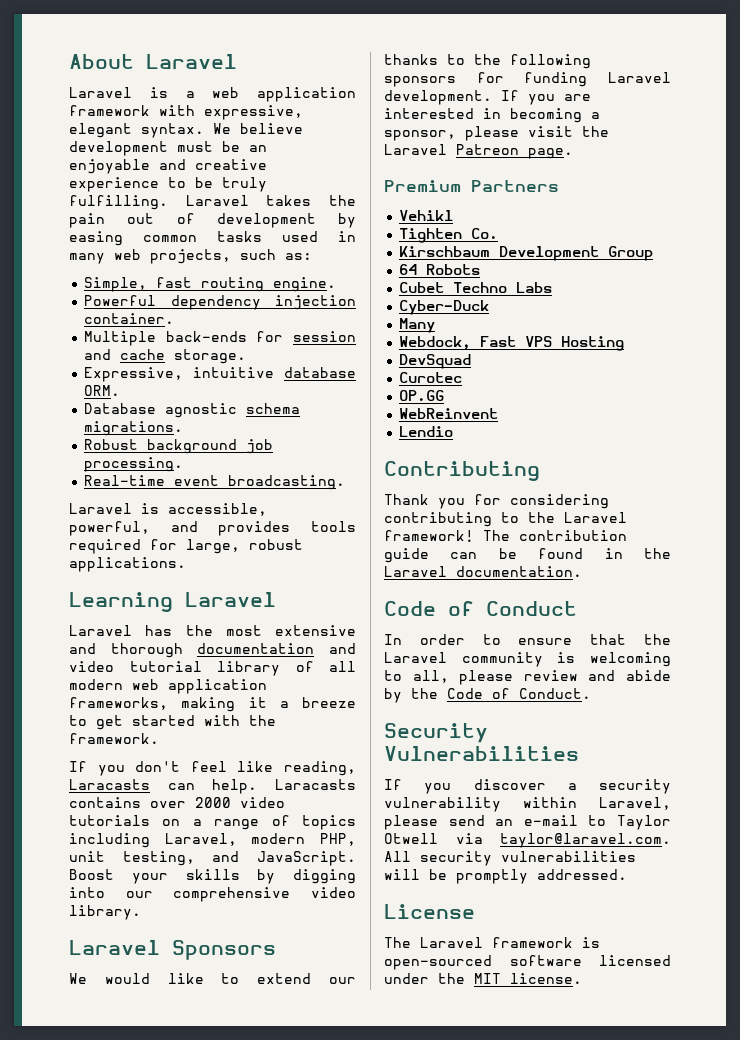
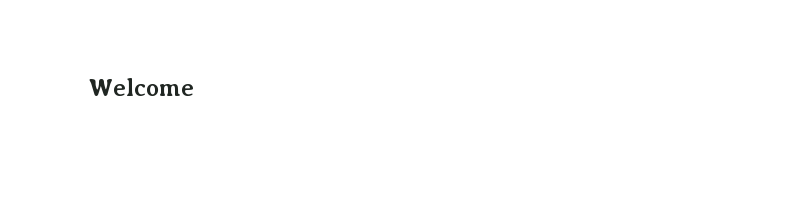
[69,54,237,69] [69,87,356,102] [69,105,303,120] [69,123,303,138] [69,141,267,156] [69,159,267,174] [69,177,267,192] [69,195,356,210] [69,213,356,228] [69,231,356,246] [69,249,312,264] [84,277,337,292] [84,295,356,310] [84,313,175,324] [84,331,356,346] [84,349,247,364] [84,367,356,382] [84,385,121,396] [84,403,301,418] [84,421,184,436] [84,439,274,454] [84,457,184,472] [84,475,346,490] [69,503,267,516] [69,521,356,536] [69,539,303,554] [69,557,186,572] [69,592,276,612] [69,625,356,636] [69,643,356,658] [69,661,356,676] [69,679,267,694] [69,697,356,712] [69,715,276,730] [69,733,159,744] [69,761,356,776] [69,779,356,794] [69,797,285,808] [69,815,356,830] [69,833,356,848] [69,851,356,866] [69,869,356,884] [69,887,356,902] [69,905,141,920] [69,940,276,960] [69,973,356,984] [384,54,591,69] [384,72,671,87] [384,90,591,105] [384,108,600,123] [384,126,609,141] [384,144,573,159] [384,180,559,192] [399,210,454,221] [399,228,499,243] [399,246,654,261] [399,264,481,275] [399,282,553,293] [399,300,490,315] [399,318,436,333] [399,336,625,351] [399,354,472,369] [399,372,463,383] [399,390,445,401] [399,408,499,419] [399,426,454,437] [384,461,540,481] [384,494,609,509] [384,512,627,527] [384,530,627,542] [384,548,671,563] [384,566,582,577] [384,601,577,616] [384,634,671,645] [384,652,671,667] [384,670,671,685] [384,688,591,703] [384,723,488,743] [384,746,579,761] [384,779,671,794] [384,797,671,812] [384,815,671,830] [384,833,671,848] [384,851,636,866] [384,869,627,884] [384,904,475,919] [384,937,600,948] [384,955,671,970] [384,973,582,984] About Laravel // Laravel is a web application framework with expressive, elegant syntax. We believe development must be an enjoyable and creative experience to be truly fulfilling. Laravel takes the pain out of development by easing common tasks used in many web projects, such as: // Simple, fast routing engine. // Powerful dependency injection container. // Multiple back-ends for session and cache storage. // Expressive, intuitive database ORM. // Database agnostic schema migrations. // Robust background job processing. // Real-time event broadcasting. // Laravel is accessible, powerful, and provides tools required for large, robust applications. // Learning Laravel // Laravel has the most extensive and thorough documentation and video tutorial library of all modern web application frameworks, making it a breeze to get started with the framework. // If you don't feel like reading, Laracasts can help. Laracasts contains over 2000 video tutorials on a range of topics including Laravel, modern PHP, unit testing, and JavaScript. Boost your skills by digging into our comprehensive video library. // Laravel Sponsors // We would like to extend our thanks to the following sponsors for funding Laravel development. If you are interested in becoming a sponsor, please visit the Laravel Patreon page. // Premium Partners // Vehikl // Tighten Co. // Kirschbaum Development Group // 64 Robots // Cubet Techno Labs // Cyber-Duck // Many // Webdock, Fast VPS Hosting // DevSquad // Curotec // OP.GG // WebReinvent // Lendio // Contributing // Thank you for considering contributing to the Laravel framework! The contribution guide can be found in the Laravel documentation. // Code of Conduct // In order to ensure that the Laravel community is welcoming to all, please review and abide by the Code of Conduct. // Security Vulnerabilities // If you discover a security vulnerability within Laravel, please send an e-mail to Taylor Otwell via taylor@laravel.com. All security vulnerabilities will be promptly addressed. // License // The Laravel framework is open-sourced software licensed under the MIT license. -> [89,78,194,96] Welcome

